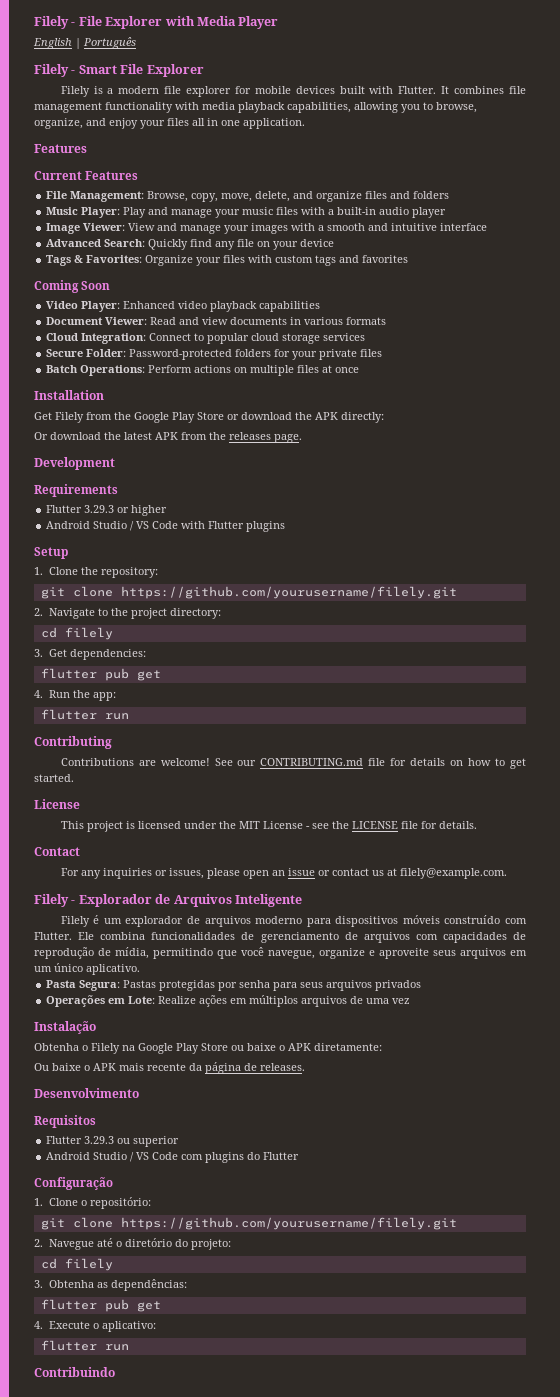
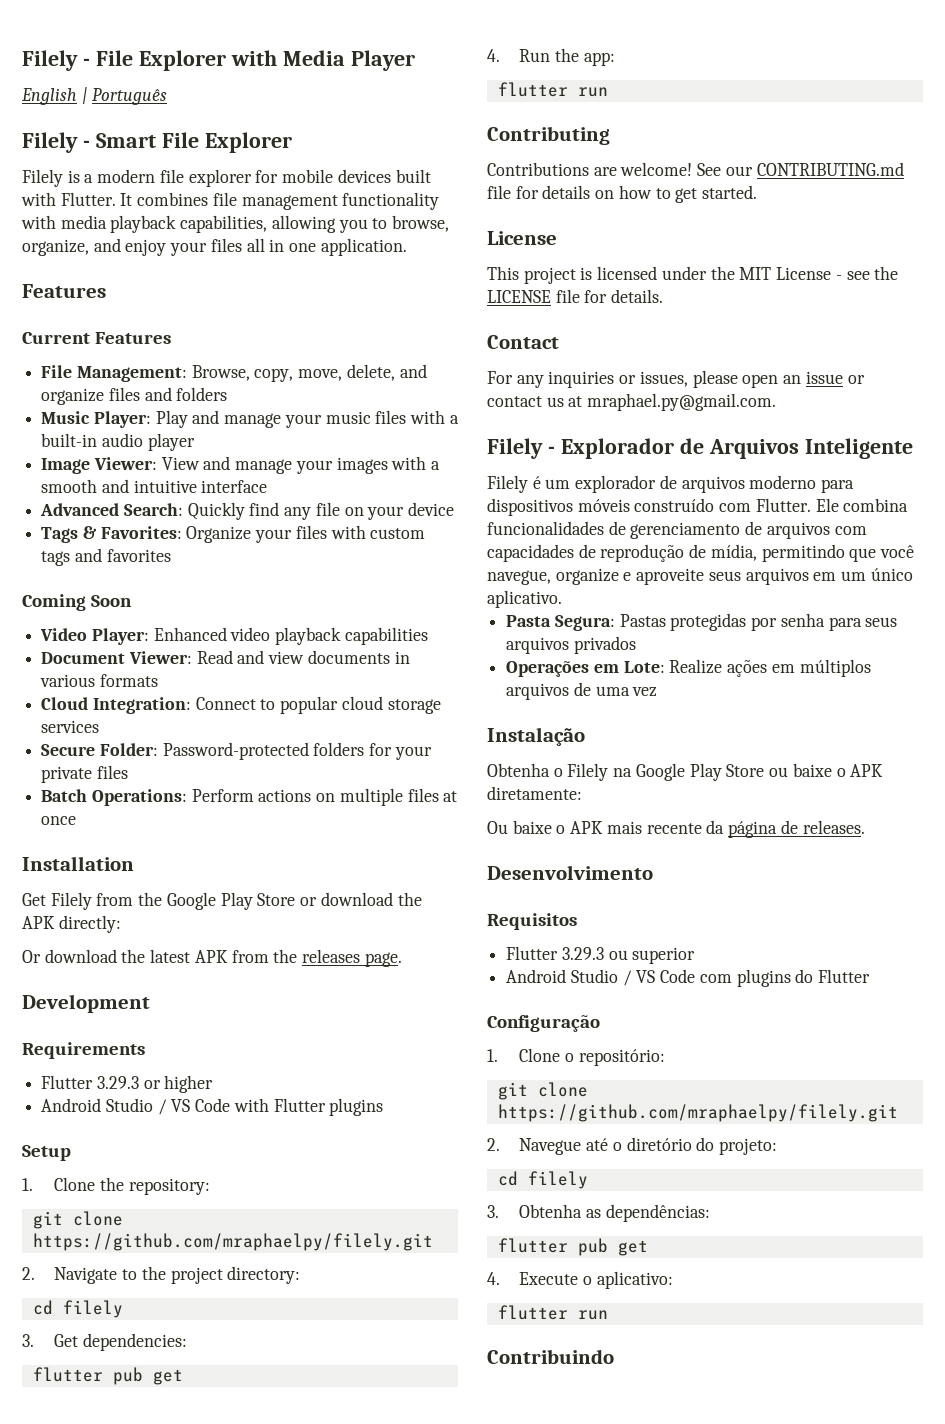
[120,586,457,599] https://github.com/yourusername/filely.git -> [32,1233,433,1251] https://github.com/mraphaelpy/filely.git
[399,868,507,879] filely@example.com. -> [587,393,777,411] mraphael.py@gmail.com.
[120,1217,457,1230] https://github.com/yourusername/filely.git -> [497,1104,898,1122] https://github.com/mraphaelpy/filely.git

